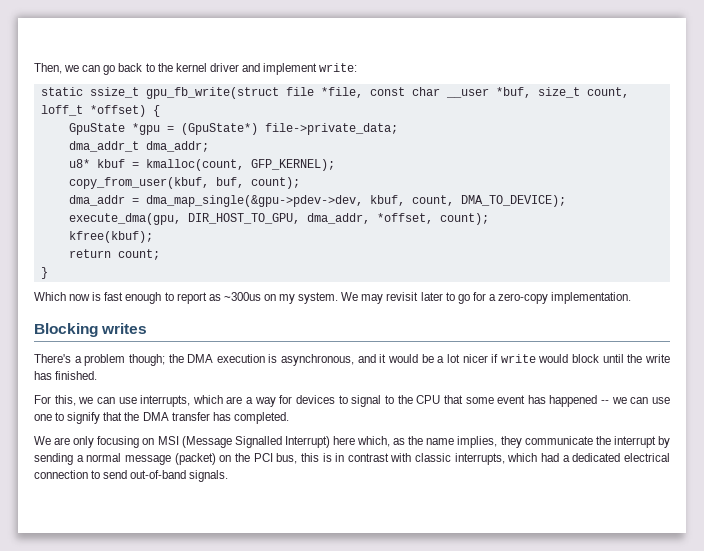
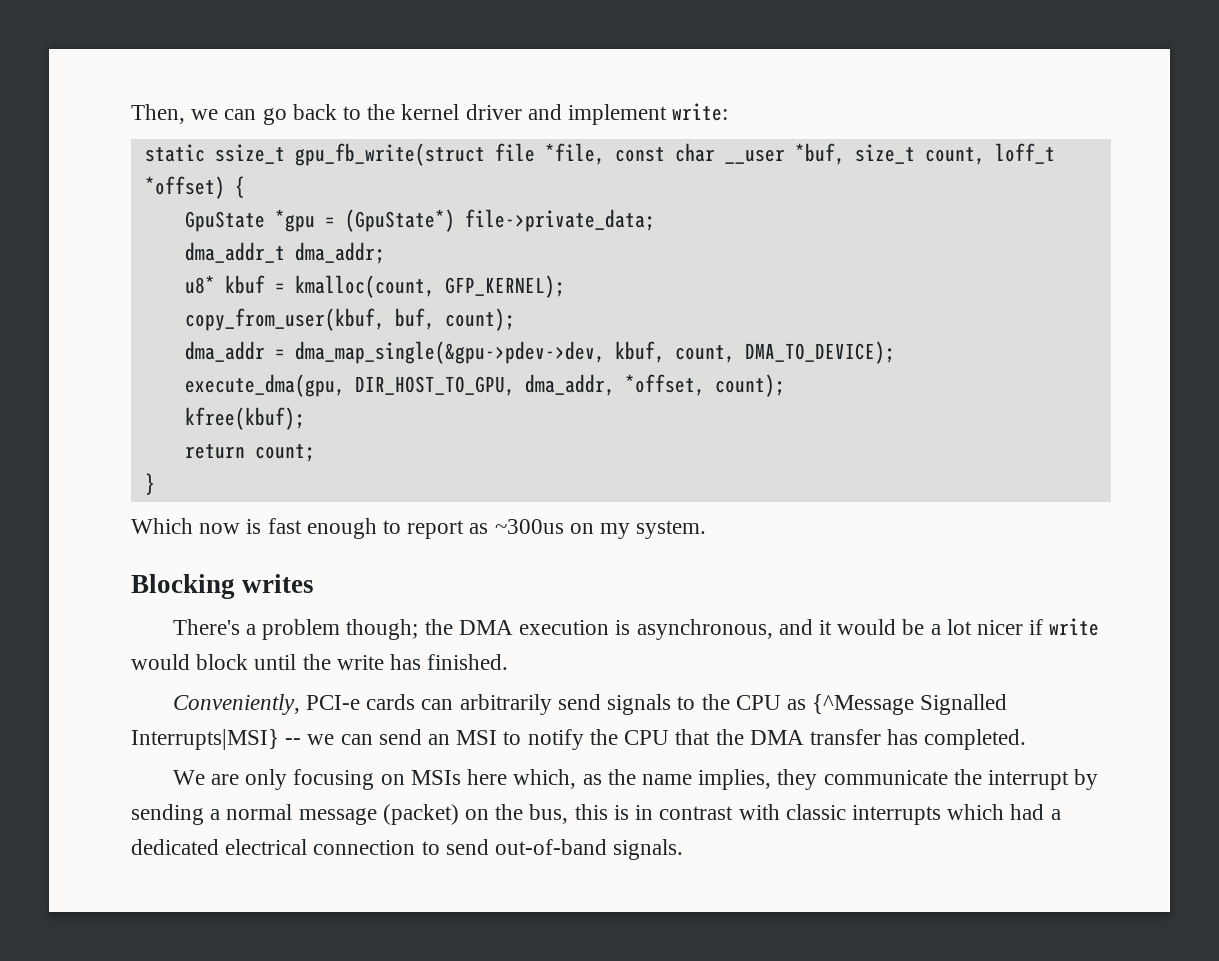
[341,292,632,304] We may revisit later to go for a zero-copy implementation. -> (707, 529) none
[34,395,670,407] [34,412,101,424] For this, we can use interrupts, which are a way for devices to signal to the CPU that some event has happened -- we can use one to signify -> [172,694,1008,715] [131,729,670,750] Conveniently, PCI-e cards can arbitrarily send signals to the CPU as {^Message Signalled Interrupts|MSI} -- we can send an MSI to notify the CPU
[157,436,330,448] MSI (Message Signalled Interrupt) -> [410,770,461,785] MSIs
[253,453,273,462] PCI -> (524, 812) none
[454,453,505,465] interrupts, -> [851,805,941,825] interrupts

